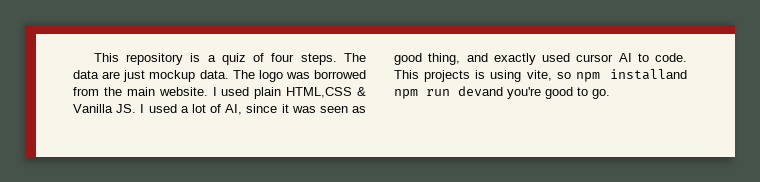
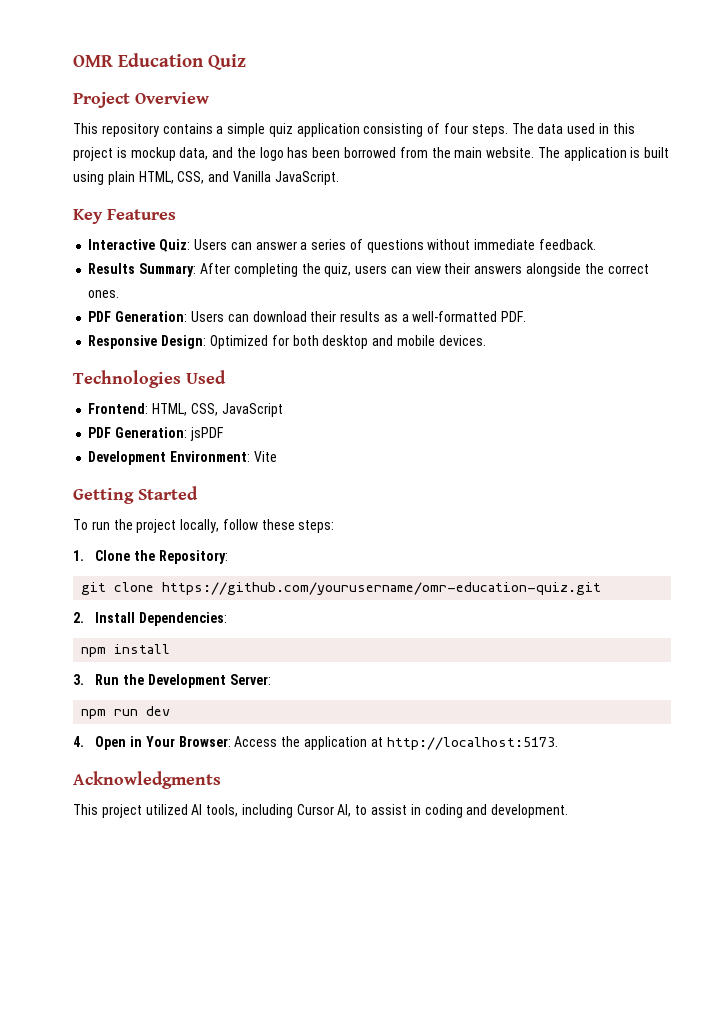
[93,53,246,65] This repository is a quiz -> [73,53,246,70] [73,92,209,108] [73,123,424,137] OMR Education Quiz // Project Overview // This repository contains a simple quiz application consisting
[102,70,310,82] are just mockup data. The logo was -> [567,123,635,134] [73,147,341,161] used in this project is mockup data, and the logo has been
[212,87,366,99] [73,104,366,115] [394,53,687,65] [394,69,687,82] [394,86,610,99] I used plain HTML,CSS & Vanilla JS. I used a lot of AI, since it was seen as good thing, and exactly used cursor AI to code. This projects is using vite, so npm installand npm run devand you're good to go. -> [537,147,670,161] [73,171,339,185] [73,209,176,224] [88,239,596,253] [88,263,649,277] [88,290,120,298] [88,311,527,322] [88,335,486,349] [73,370,226,388] [88,403,283,417] [88,427,223,441] [88,451,277,465] [73,486,198,504] [73,519,335,533] [73,550,228,564] [81,582,602,595] [73,612,228,626] [81,644,171,657] [73,674,271,688] [81,706,171,719] [73,736,558,750] [73,771,221,789] [73,804,569,818] The application is built using plain HTML, CSS, and Vanilla JavaScript. // Key Features // Interactive Quiz: Users can answer a series of questions without immediate feedback. // Results Summary: After completing the quiz, users can view their answers alongside the correct ones. // PDF Generation: Users can download their results as a well-formatted PDF. // Responsive Design: Optimized for both desktop and mobile devices. // Technologies Used // Frontend: HTML, CSS, JavaScript // PDF Generation: jsPDF // Development Environment: Vite // Getting Started // To run the project locally, follow these steps: // 1. Clone the Repository: // git clone https://github.com/yourusername/omr-education-quiz.git // 2. Install Dependencies: // npm install // 3. Run the Development Server: // npm run dev // 4. Open in Your Browser: Access the application at http://localhost:5173. // Acknowledgments // This project utilized AI tools, including Cursor AI, to assist in coding and development.

